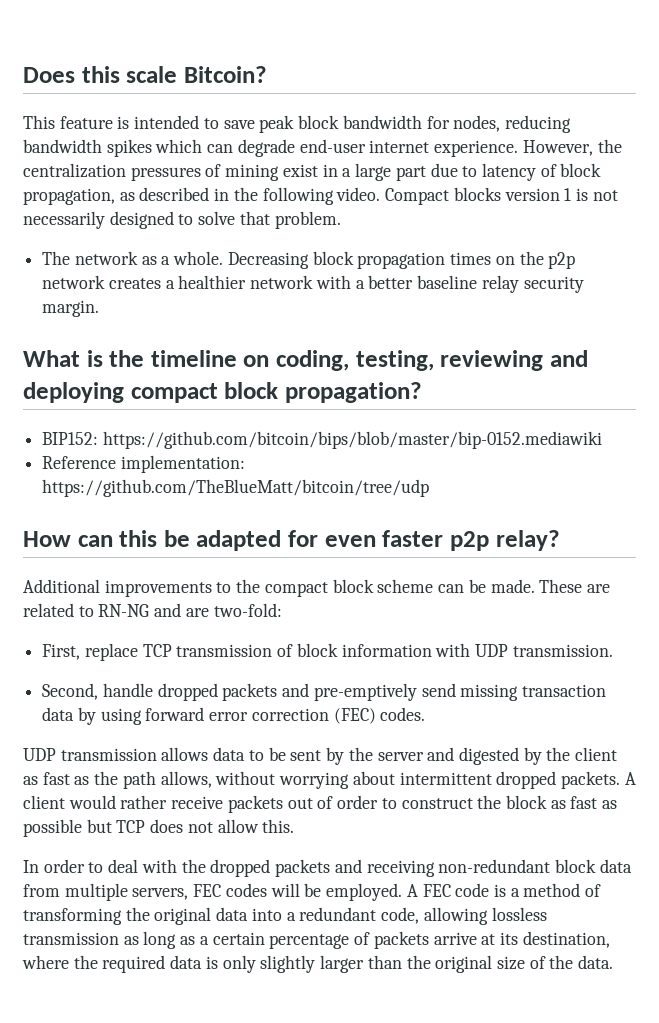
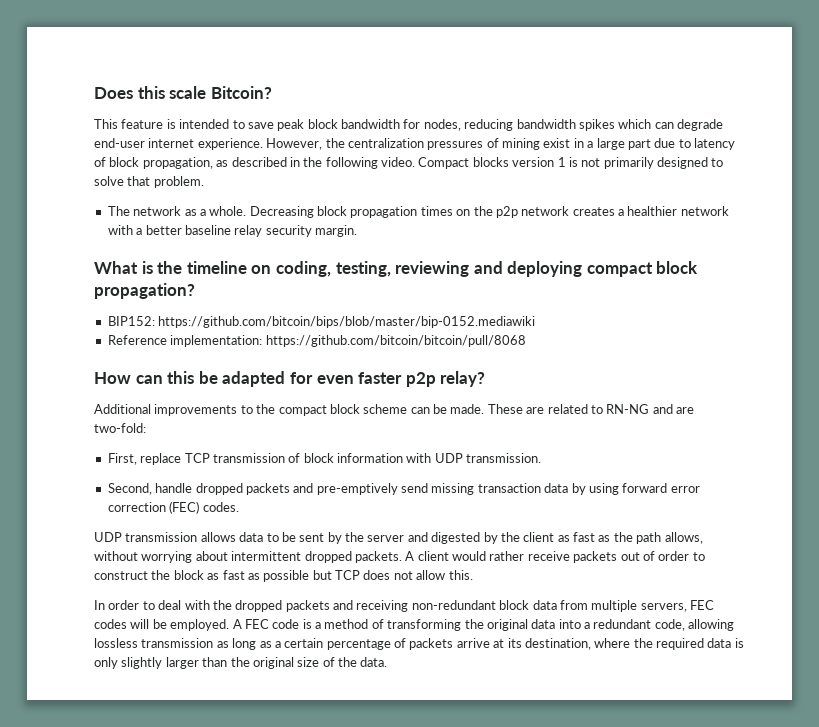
[23,211,105,229] necessarily -> [603,157,654,169] primarily
[42,479,430,497] https://github.com/TheBlueMatt/bitcoin/tree/udp -> [265,335,526,347] https://github.com/bitcoin/bitcoin/pull/8068

